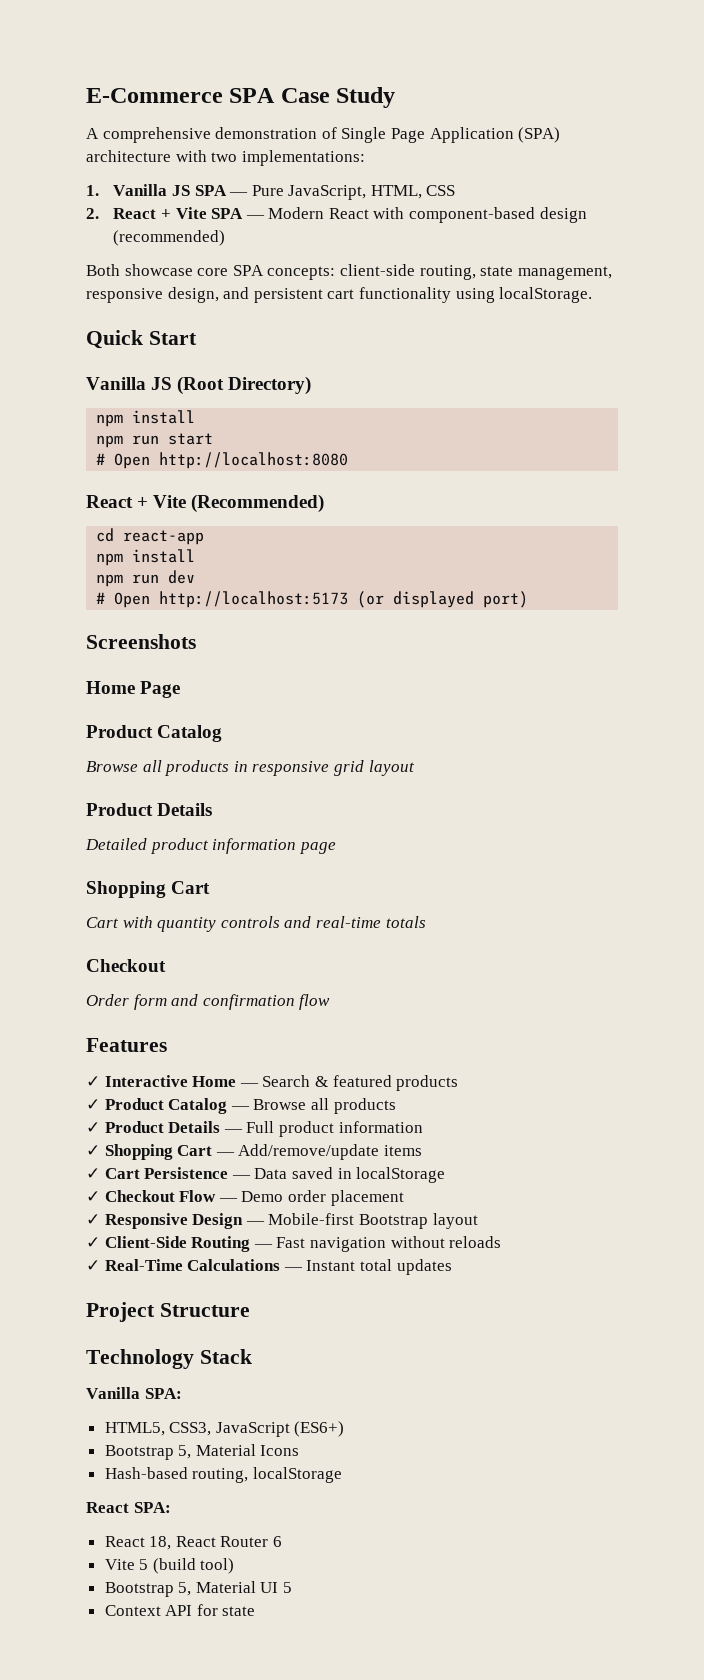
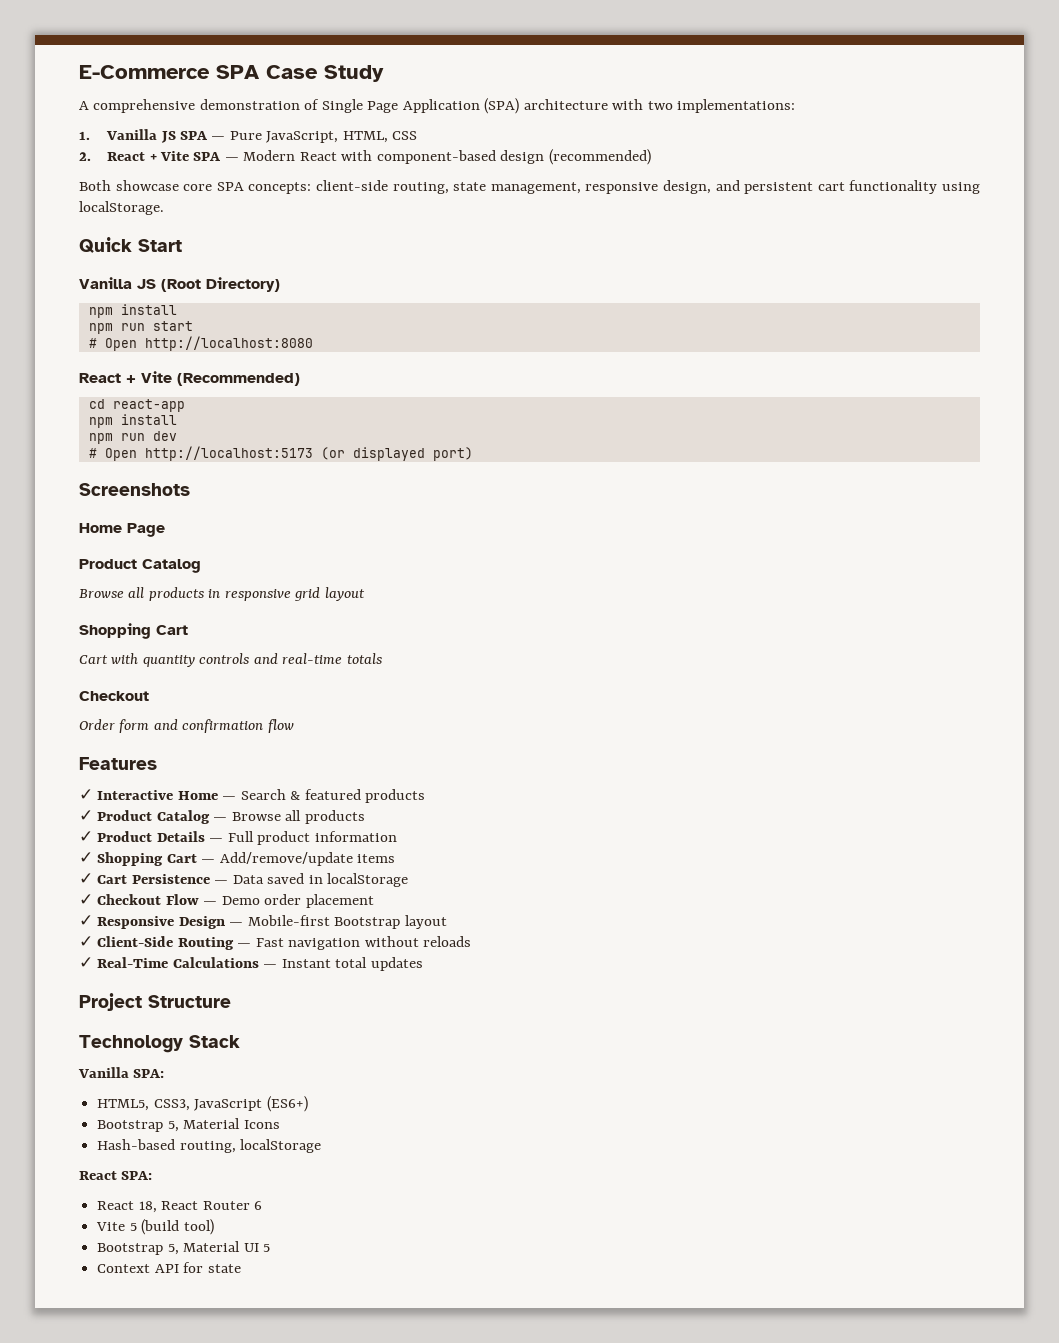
[86,803,213,816] [85,838,336,854] // Product Details // Detailed product information page -> (365, 594) none

